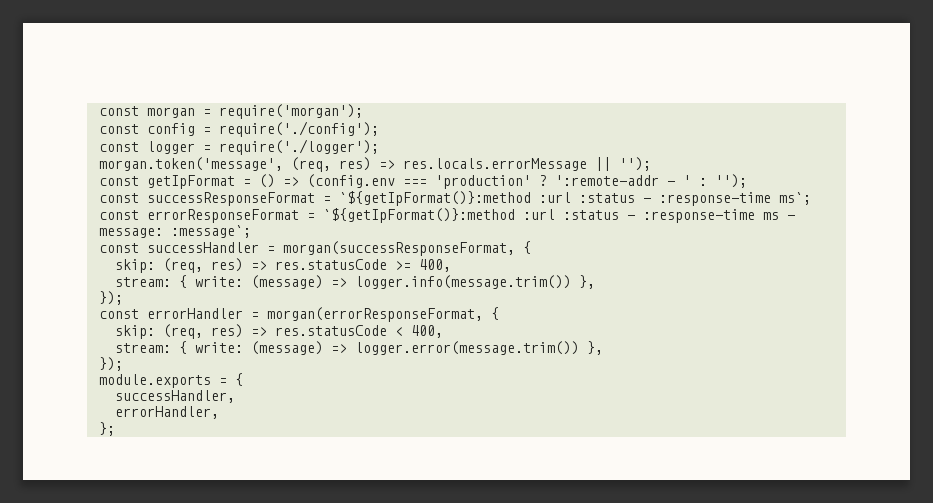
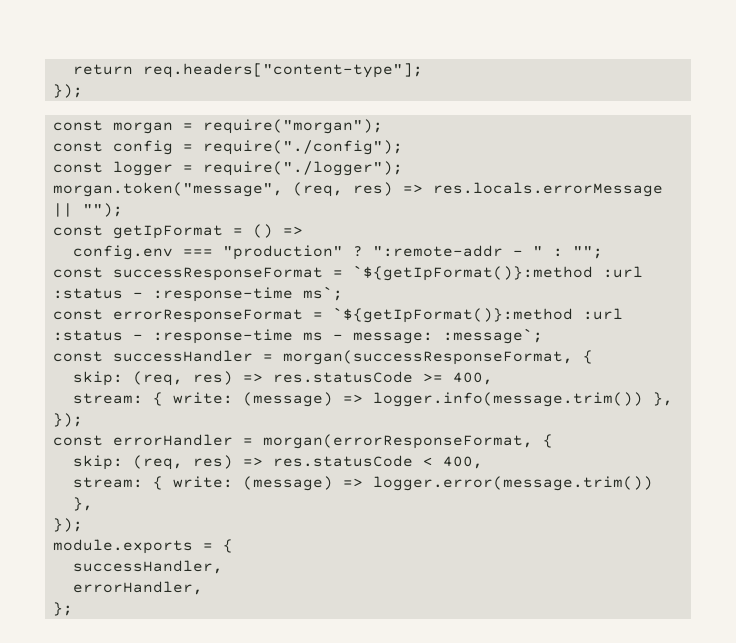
(98, 111) none -> [73,63,424,78] [53,84,84,98] return req.headers["content-type"]; // }); //
[218,104,363,119] require('morgan'); -> [203,119,384,134] require("morgan");
[218,121,379,137] require('./config'); -> [203,140,404,155] require("./config");
[218,139,379,155] [98,157,283,171] require('./logger'); // morgan.token('message', -> [203,161,404,176] [53,182,284,197] require("./logger"); // morgan.token("message",
[618,157,651,171] ''); -> [83,203,124,217] "");
[306,174,747,189] (config.env === 'production' ? ':remote-addr - ' : ''); -> [73,245,604,260] // config.env === "production" ? ":remote-addr - " : "";

